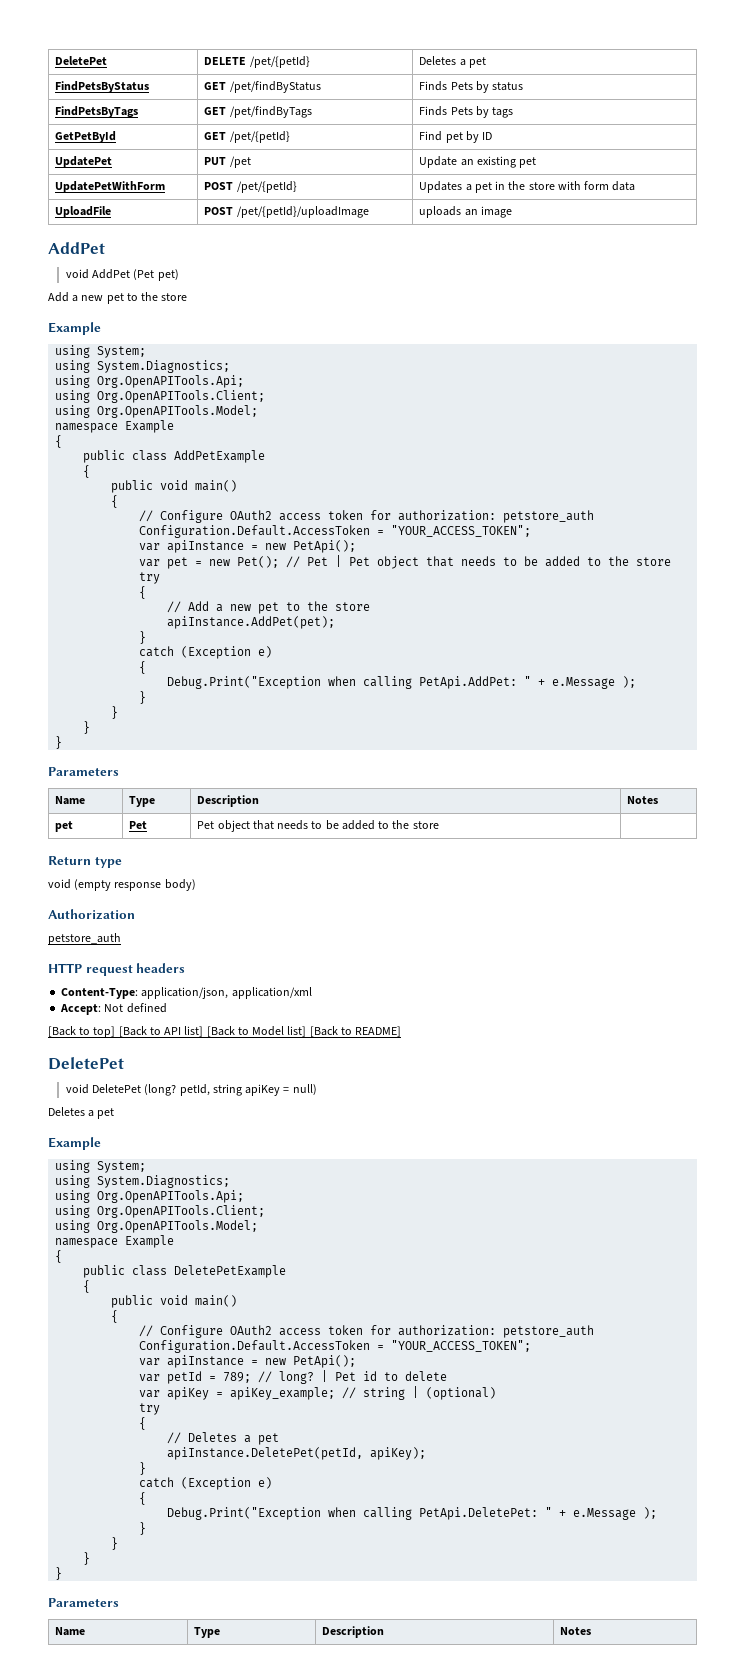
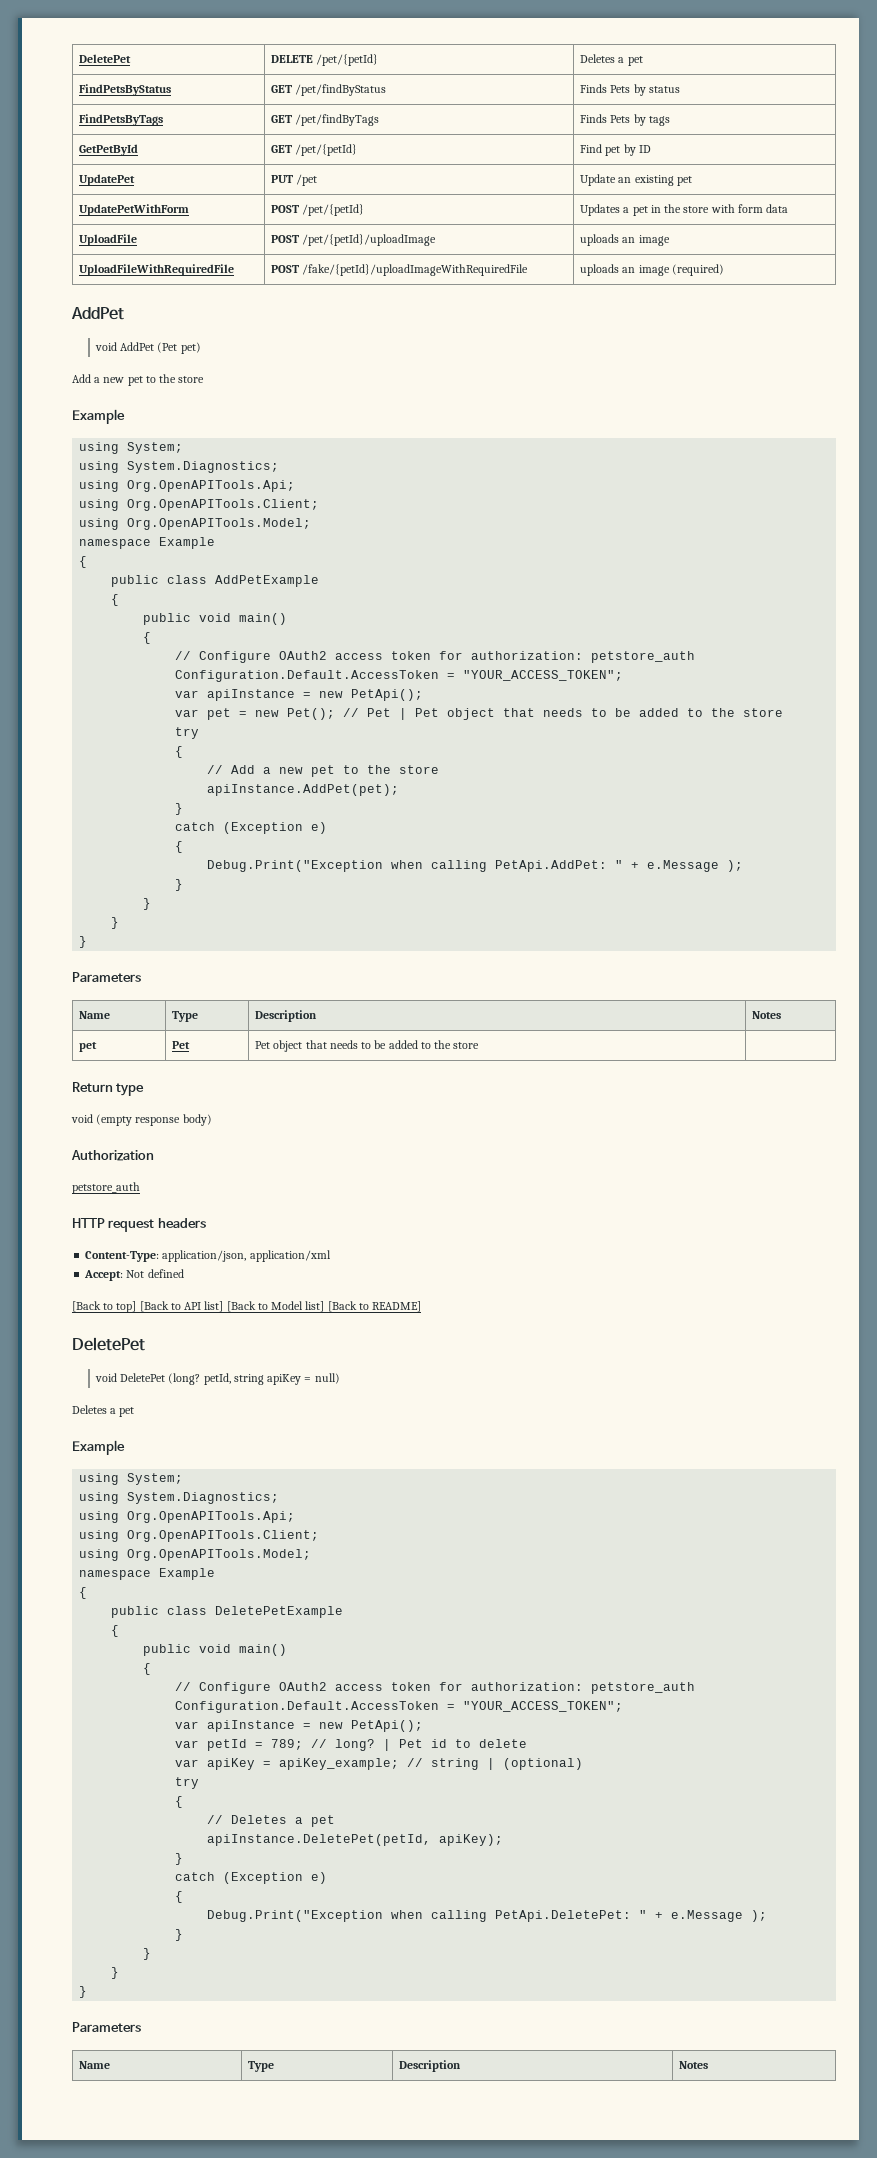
(512, 212) none -> [79,264,235,276] [271,264,529,276] [580,264,724,276] // UploadFileWithRequiredFile | POST /fake/{petId}/uploadImageWithRequiredFile | uploads an image (required)

